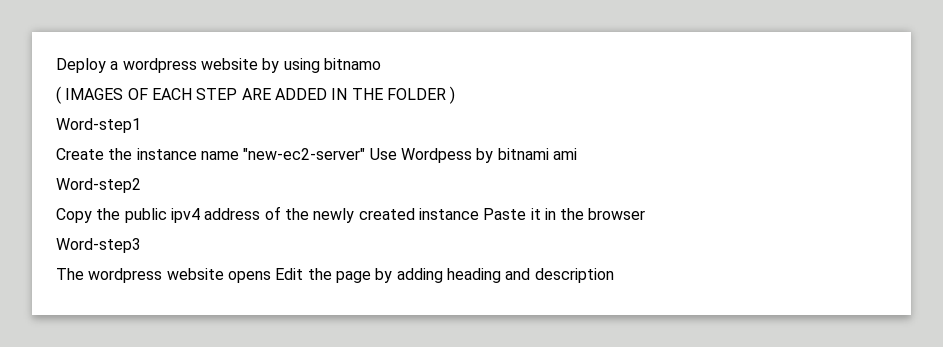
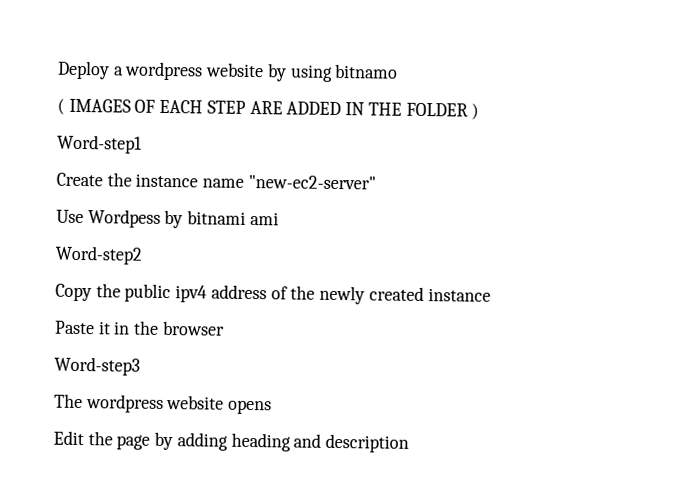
(366, 154) none -> (376, 182) //
(479, 214) none -> (491, 295) //
(271, 277) none -> (273, 407) //

